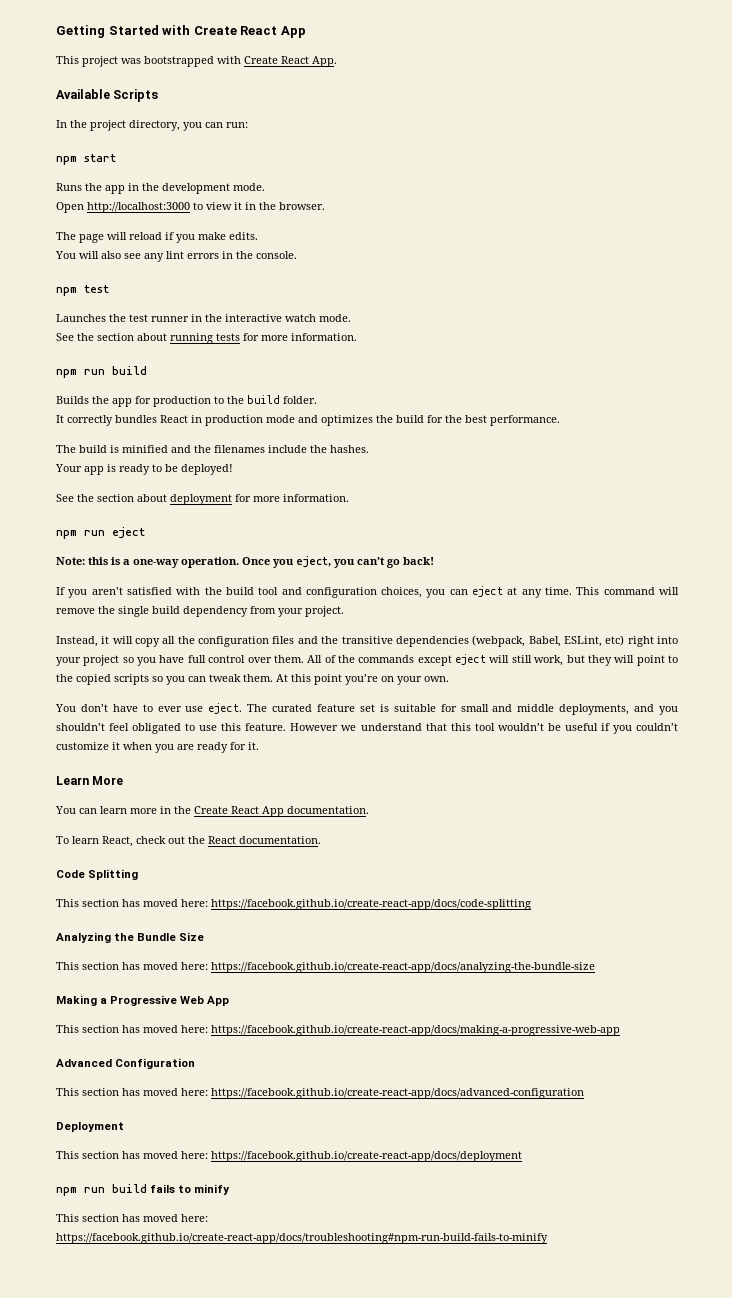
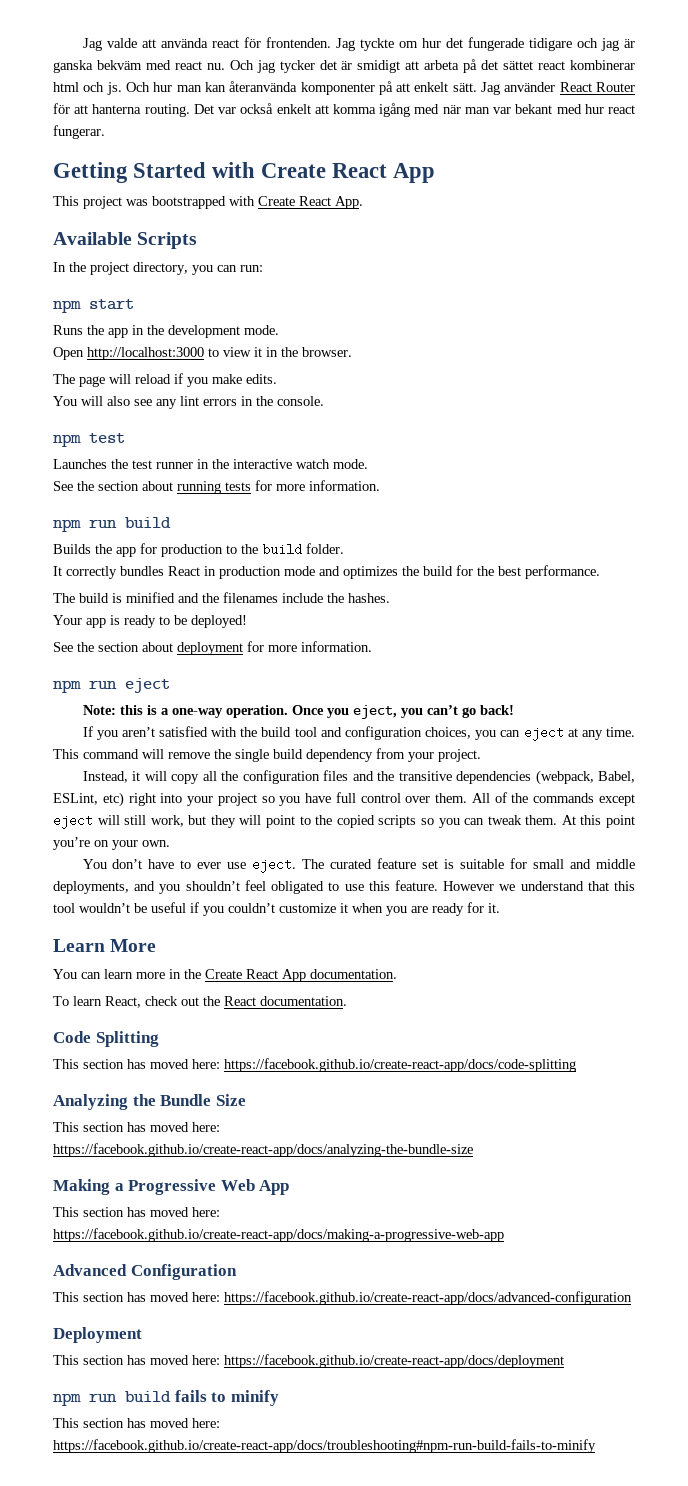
(56, 31) none -> [82,37,636,51] [53,59,635,73] [53,81,635,95] [53,103,635,117] [53,125,105,139] Jag valde att använda react för frontenden. Jag tyckte om hur det fungerade tidigare och jag är ganska bekväm med react nu. Och jag tycker det är smidigt att arbeta på det sättet react kombinerar html och js. Och hur man kan återanvända komponenter på att enkelt sätt. Jag använder React Router för att hanterna routing. Det var också enkelt att komma igång med när man var bekant med hur react fungerar. //

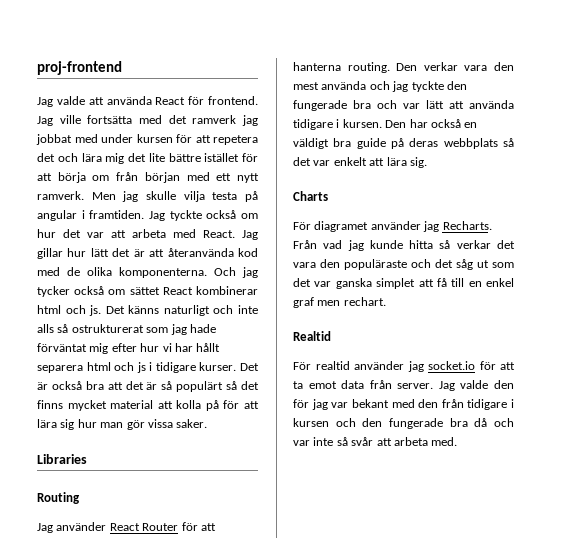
(82, 44) none -> [37,61,122,75] proj-frontend //
[211,37,331,48] react för frontenden. -> [155,96,258,105] [37,115,258,126] [36,134,258,145] [37,153,258,164] [37,172,259,183] [37,191,258,202] [37,210,145,221] React för frontend. Jag ville fortsätta med det ramverk jag jobbat med under kursen för att repetera det och lära mig det lite bättre istället för att börja om från början med ett nytt ramverk. Men jag skulle vilja testa på angular i framtiden.
(394, 44) none -> [206,210,237,219] också
[467,37,636,51] [53,59,635,73] [53,81,477,95] fungerade tidigare och jag är ganska bekväm med react nu. Och jag tycker det är smidigt att arbeta på det sättet react kombinerar html och js. Och hur man kan återanvända komponenter på att enkelt sätt. -> [87,229,258,240] [37,248,258,259] [37,267,258,278] [37,286,258,297] [37,305,258,316] [37,324,216,335] [37,343,221,354] [37,362,259,373] [37,381,259,392] [37,400,260,411] [37,419,208,430] [37,454,87,464] [37,492,80,504] var att arbeta med React. Jag gillar hur lätt det är att återanvända kod med de olika komponenterna. Och jag tycker också om sättet React kombinerar html och js. Det känns naturligt och inte alls så ostrukturerat som jag hade förväntat mig efter hur vi har hållt separera html och js i tidigare kurser. Det är också bra att det är så populärt så det finns mycket material att kolla på för att lära sig hur man gör vissa saker. // Libraries // Routing //
[193,103,635,117] [53,125,105,139] [53,162,436,183] [53,196,363,209] [53,232,198,249] [53,262,263,275] [53,299,134,313] [53,325,279,338] [53,347,352,360] [53,373,277,387] [53,396,324,409] [53,433,125,447] [53,459,368,469] [53,480,380,494] [53,517,171,532] [53,543,344,557] [53,565,600,579] [53,592,390,603] [53,615,247,628] [53,641,372,655] [53,678,170,693] [82,705,514,719] [82,726,635,741] [53,748,481,762] [82,770,635,785] [53,792,635,807] [53,814,635,829] [53,837,170,850] [82,858,636,873] [53,880,635,894] [53,902,500,916] [53,939,157,952] [53,969,397,982] [53,996,347,1008] [53,1031,159,1047] [53,1058,576,1072] [53,1094,246,1110] [53,1122,220,1132] [53,1143,473,1157] [53,1179,290,1195] [53,1207,220,1217] [53,1228,504,1242] [53,1264,237,1280] [53,1291,632,1305] [53,1327,142,1343] [53,1354,564,1368] [53,1390,279,1406] [53,1418,220,1428] [53,1439,596,1453] Det var också enkelt att komma igång med när man var bekant med hur react fungerar. // Getting Started with Create React App // This project was bootstrapped with Create React App. // Available Scripts // In the project directory, you can run: // npm start // Runs the app in the development mode. // Open http://localhost:3000 to view it in the browser. // The page will reload if you make edits. // You will also see any lint errors in the console. // npm test // Launches the test runner in the interactive watch mode. // See the section about running tests for more information. // npm run build // Builds the app for production to the build folder. // It correctly bundles React in production mode and optimizes the build for the best performance. // The build is minified and the filenames include the hashes. // Your app is ready to be deployed! // See the section about deployment for more information. // npm run eject // Note: this is a one-way operation. Once you eject, you can’t go back! // If you aren’t satisfied with the build tool and configuration choices, you can eject at any time. This command will remove the single build dependency from your project. // Instead, it will copy all the configuration files and the transitive dependencies (webpack, Babel, ESLint, etc) right into your project so you have full control over them. All of the commands except eject will still work, but they will point to the copied scripts so you can tweak them. At this point you’re on your own. // You don’t have to ever use eject. The curated feature set is suitable for small and middle deployments, and you shouldn’t feel obligated to use this feature. However we understand that this tool wouldn’t be useful if you couldn’t customize it when you are ready for it. // Learn More // You can learn more in the Create React App documentation. // To learn React, check out the React documentation. // Code Splitting // This section has moved here: https://facebook.github.io/create-react-app/docs/code-splitting // Analyzing the Bundle Size // This section has moved here: https://facebook.github.io/create-react-app/docs/analyzing-the-bundle-size // Making a Progressive Web App // This section has moved here: https://facebook.github.io/create-react-app/docs/making-a-progressive-web-app // Advanced Configuration // This section has moved here: https://facebook.github.io/create-react-app/docs/advanced-configuration // Deployment // This section has moved here: https://facebook.github.io/create-react-app/docs/deployment // npm run build fails to minify // This section has moved here: https://facebook.github.io/create-react-app/docs/troubleshooting#npm-run-build-fails-to-minify -> [396,62,514,71] [293,81,467,92] [293,100,514,111] [293,119,478,130] [293,138,514,149] [293,157,427,168] [293,191,328,201] [293,221,492,232] [293,240,515,251] [293,259,514,270] [293,278,514,289] [293,297,386,308] [293,331,331,341] [293,361,515,372] [293,380,514,391] [293,399,514,410] [293,418,514,429] [293,437,458,446] Den verkar vara den mest använda och jag tyckte den fungerade bra och var lätt att använda tidigare i kursen. Den har också en väldigt bra guide på deras webbplats så det var enkelt att lära sig. // Charts // För diagramet använder jag Recharts. Från vad jag kunde hitta så verkar det vara den populäraste och det såg ut som det var ganska simplet att få till en enkel graf men rechart. // Realtid // För realtid använder jag socket.io för att ta emot data från server. Jag valde den för jag var bekant med den från tidigare i kursen och den fungerade bra då och var inte så svår att arbeta med.

